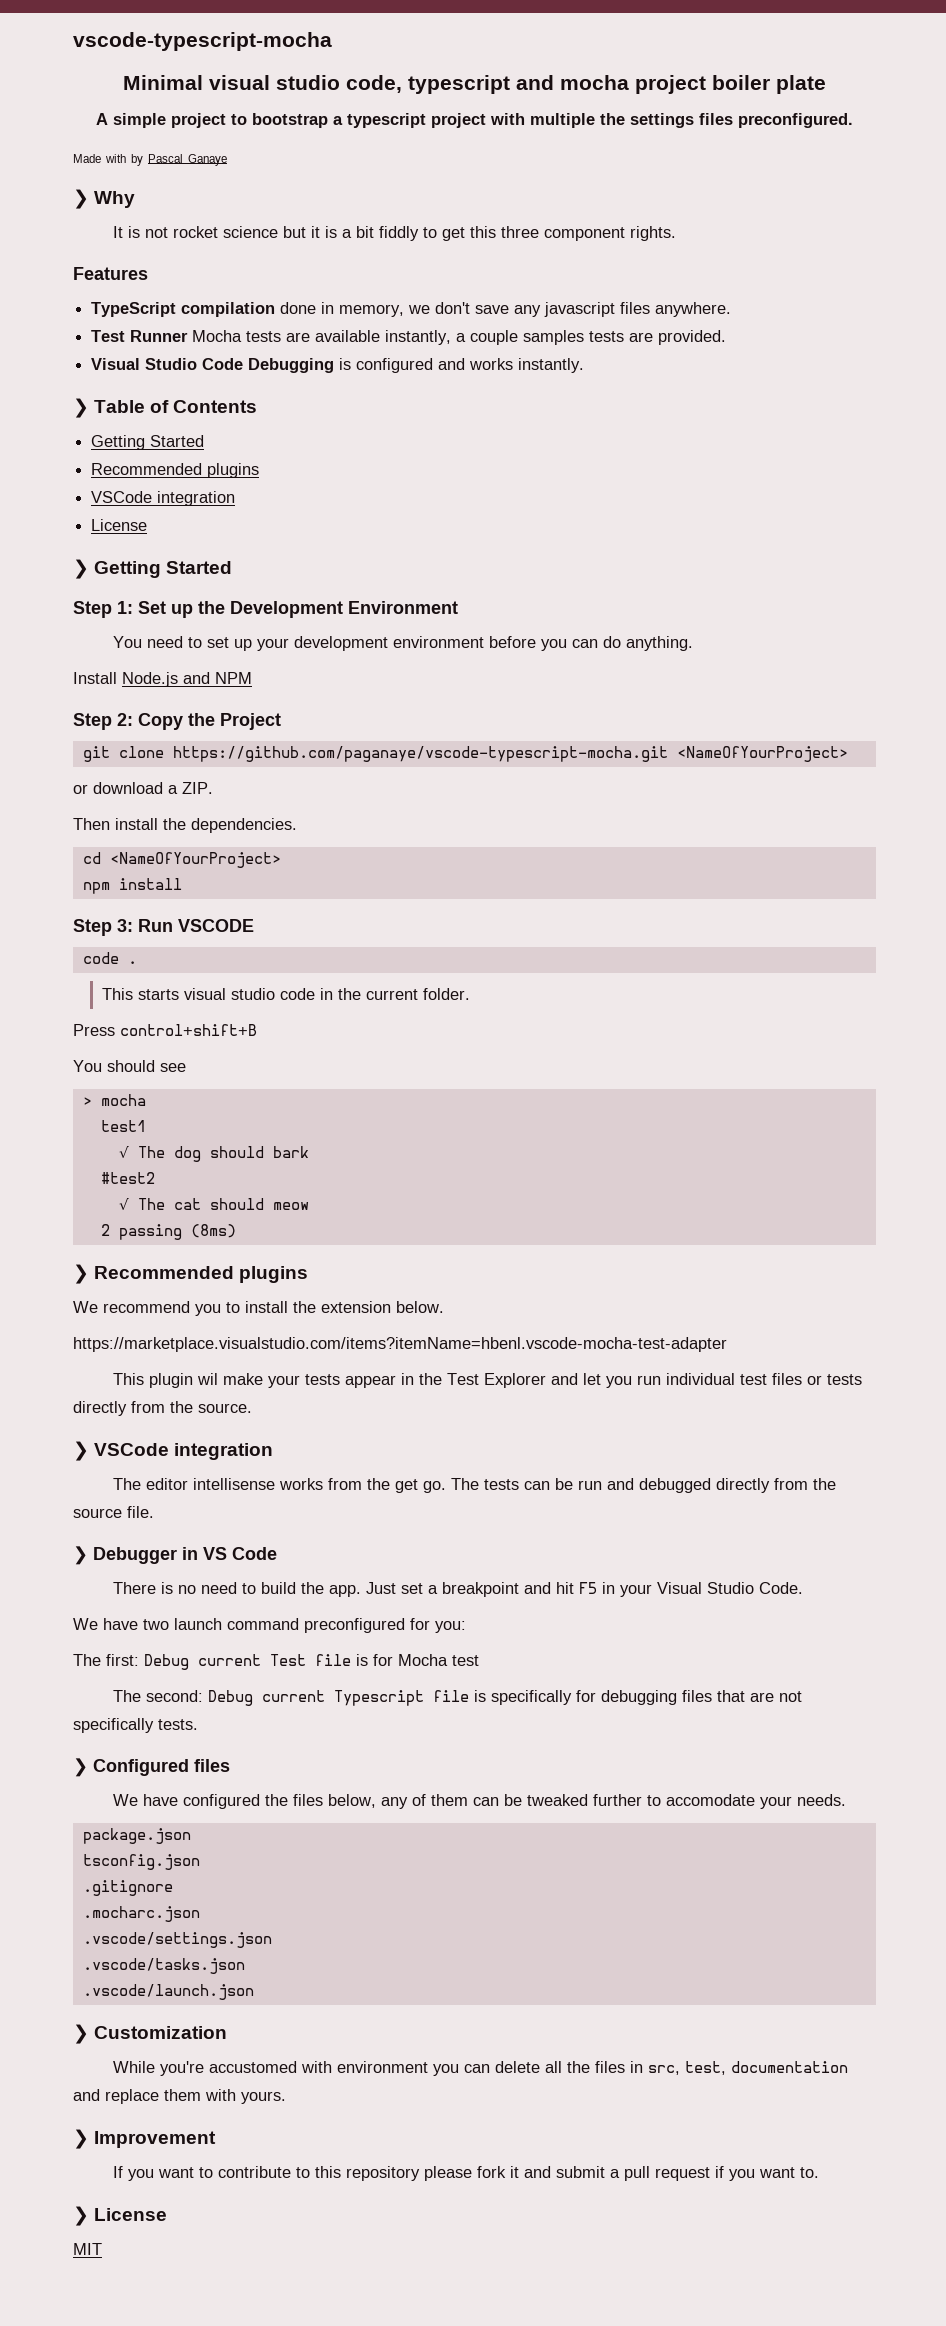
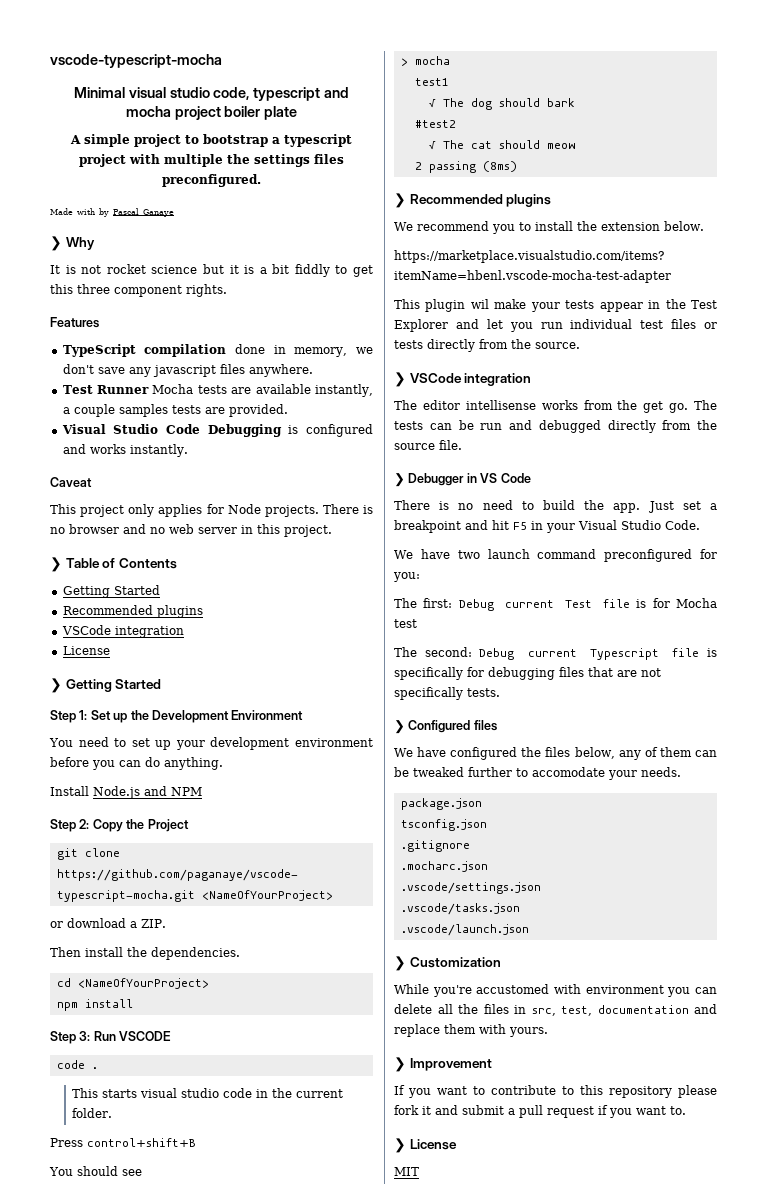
(585, 365) none -> [50,477,92,487] [50,504,373,517] [50,524,332,537] // Caveat // This project only applies for Node projects. There is no browser and no web server in this project.

